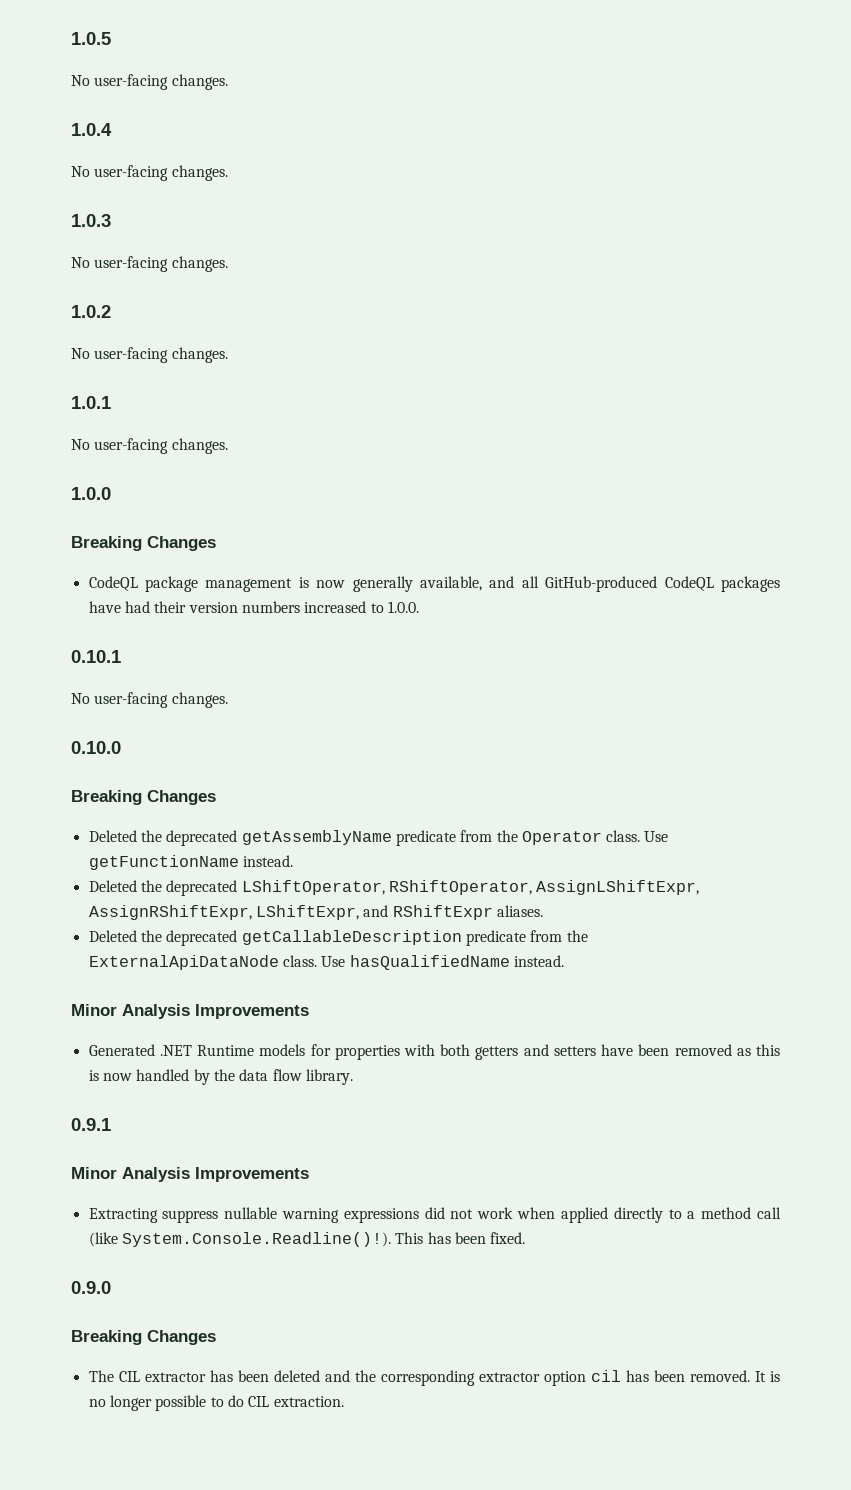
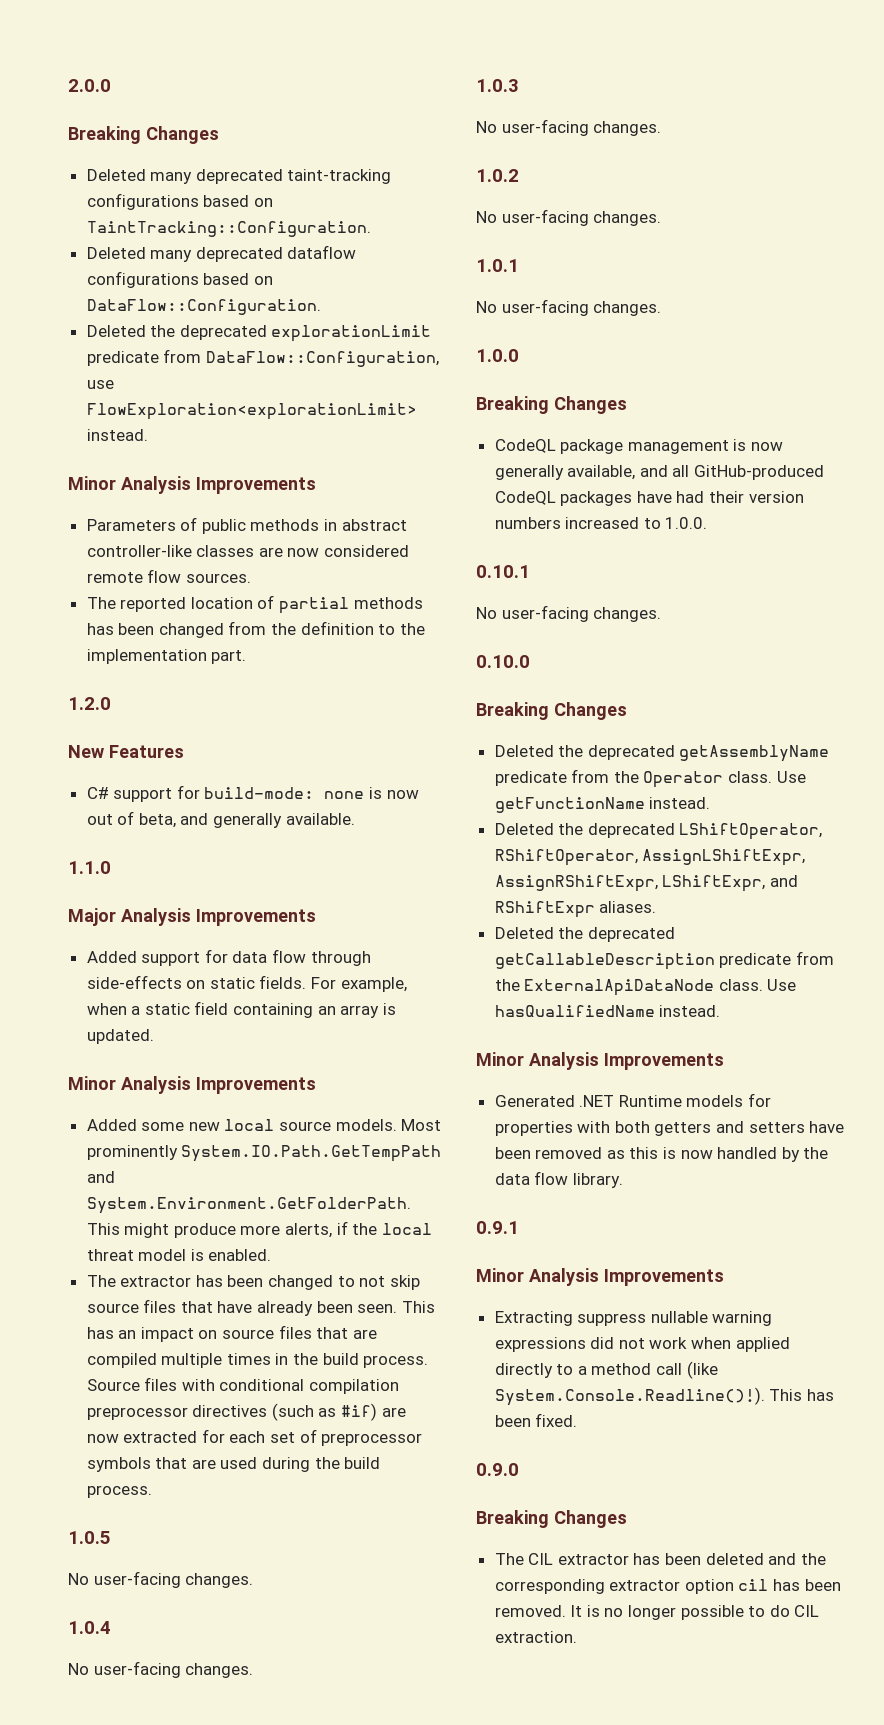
(71, 38) none -> [68,79,111,92] [68,126,219,144] [86,169,392,184] [86,193,273,210] [86,221,371,237] [86,245,357,262] [86,271,273,288] [86,299,321,315] [86,325,432,342] [86,349,439,367] [86,380,114,389] [86,403,417,420] [86,429,148,441] [68,476,316,494] [86,517,407,534] [86,545,410,557] [86,569,251,583] [86,595,423,614] [86,621,425,638] [86,649,247,664] [68,697,111,710] [68,745,184,758] [86,785,419,802] [86,811,355,828] [68,861,111,874] [68,908,316,926] [86,949,371,966] [86,975,407,992] [86,1001,396,1018] [86,1029,154,1044] [68,1076,316,1094] [86,1119,442,1131] [86,1145,442,1162] [86,1171,115,1183] [86,1197,411,1214] [86,1221,432,1238] [86,1249,272,1261] [86,1275,420,1290] [86,1299,435,1316] [86,1325,377,1342] [86,1353,429,1368] [86,1377,400,1394] [86,1403,406,1421] [86,1429,423,1446] [86,1457,381,1472] [86,1485,152,1498] 2.0.0 // Breaking Changes // Deleted many deprecated taint-tracking configurations based on TaintTracking::Configuration. // Deleted many deprecated dataflow configurations based on DataFlow::Configuration. // Deleted the deprecated explorationLimit predicate from DataFlow::Configuration, use FlowExploration<explorationLimit> instead. // Minor Analysis Improvements // Parameters of public methods in abstract controller-like classes are now considered remote flow sources. // The reported location of partial methods has been changed from the definition to the implementation part. // 1.2.0 // New Features // C# support for build-mode: none is now out of beta, and generally available. // 1.1.0 // Major Analysis Improvements // Added support for data flow through side-effects on static fields. For example, when a static field containing an array is updated. // Minor Analysis Improvements // Added some new local source models. Most prominently System.IO.Path.GetTempPath and System.Environment.GetFolderPath. This might produce more alerts, if the local threat model is enabled. // The extractor has been changed to not skip source files that have already been seen. This has an impact on source files that are compiled multiple times in the build process. Source files with conditional compilation preprocessor directives (such as #if) are now extracted for each set of preprocessor symbols that are used during the build process. //

